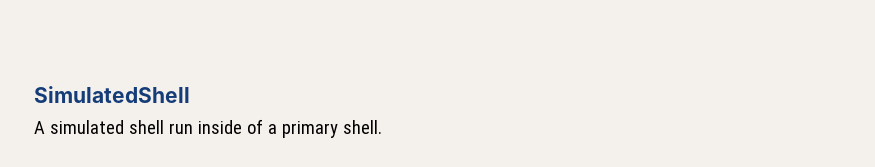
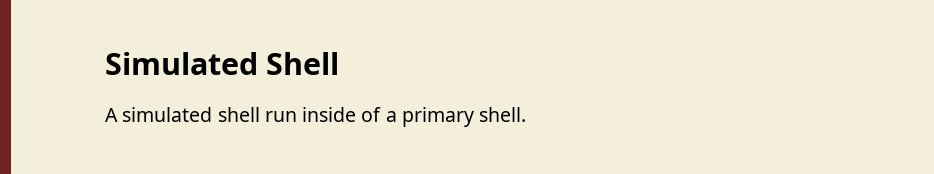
[34,86,190,103] SimulatedShell -> [105,52,340,75] Simulated Shell

